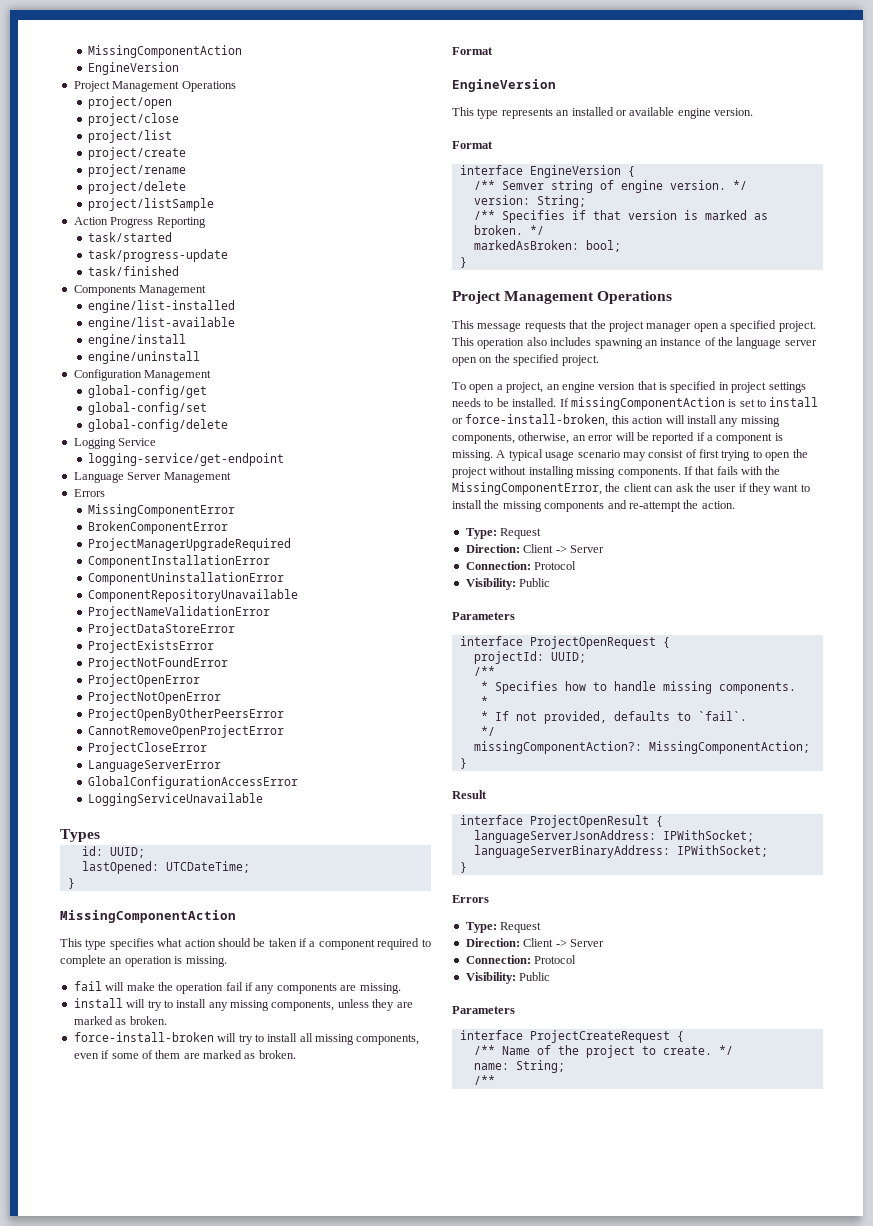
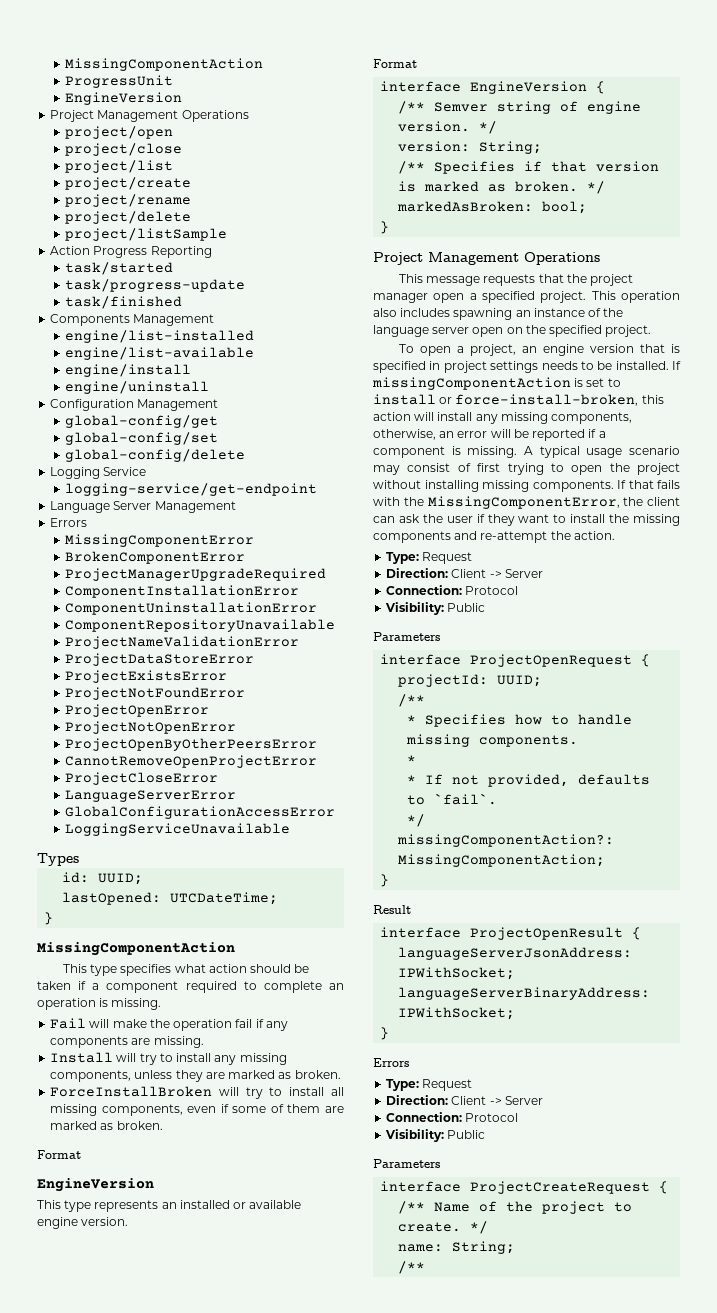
[88,45,243,58] MissingComponentAction -> [65,58,264,71] [65,75,174,88] MissingComponentAction // ProgressUnit
[73,981,102,991] fail -> [50,1018,87,1029] Fail
[73,998,123,1008] install -> [50,1052,114,1063] Install
[73,1032,214,1042] force-install-broken -> [50,1086,213,1097] ForceInstallBroken

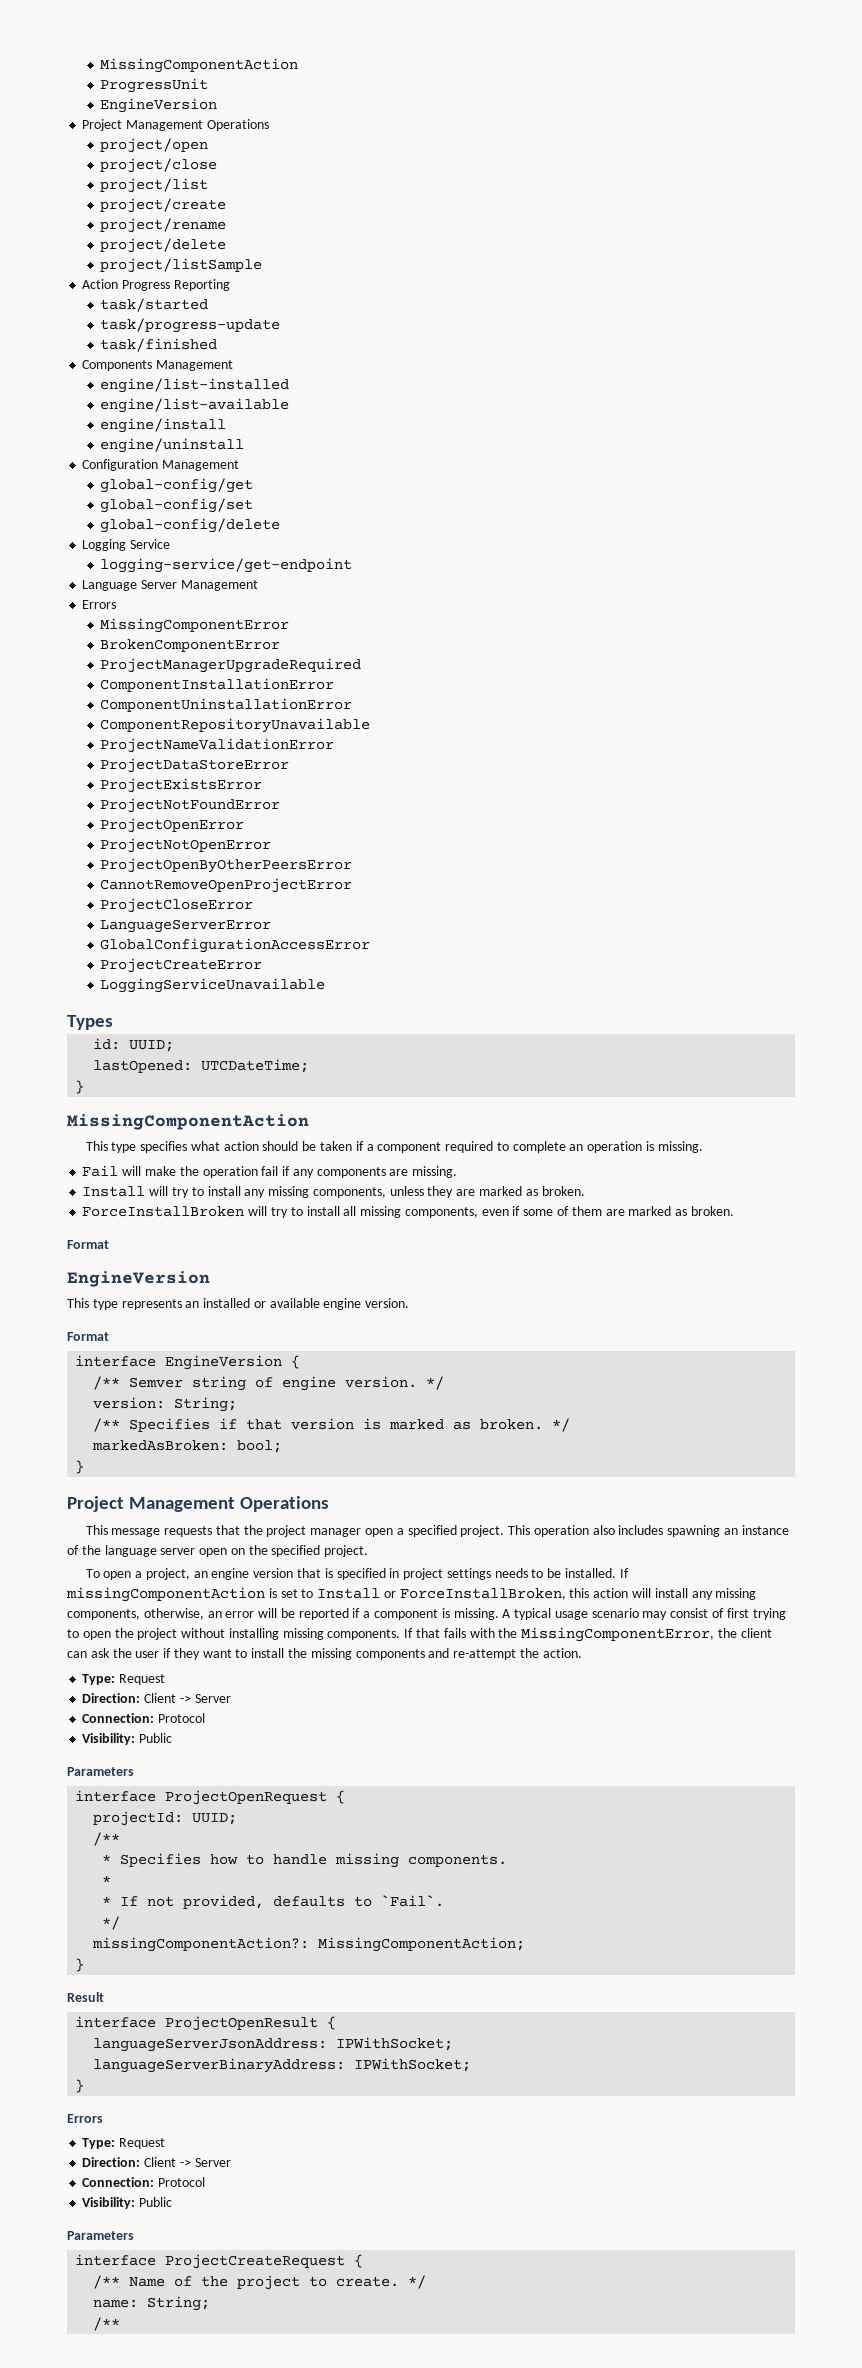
(336, 812) none -> [100,958,263,973] // ProjectCreateError
[373,394,639,406] install or force-install-broken, -> [317,1588,566,1600] Install or ForceInstallBroken,
[434,793,498,805] `fail`. -> [381,1895,445,1907] `Fail`.

